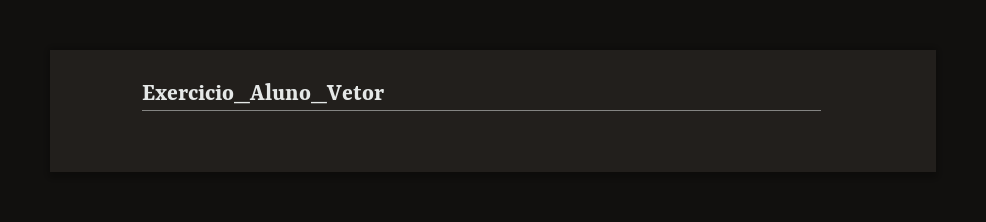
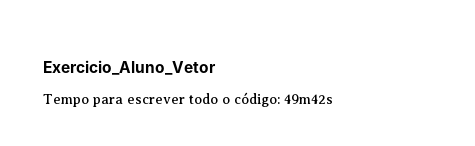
(384, 93) none -> [43,92,333,107] // Tempo para escrever todo o código: 49m42s

